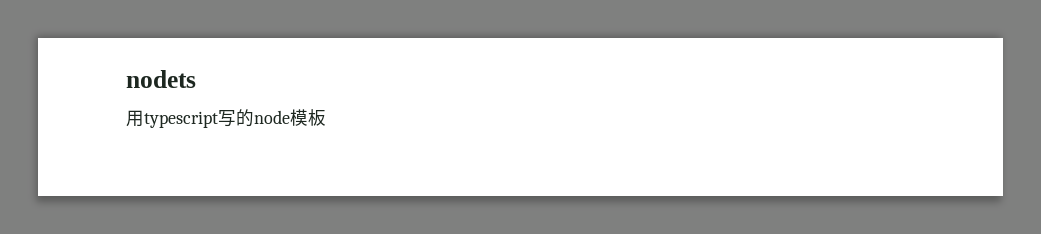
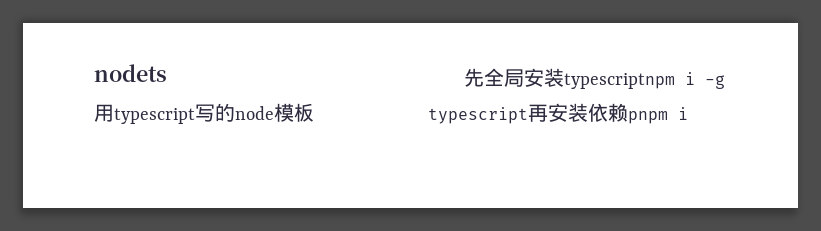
(326, 117) none -> [464,68,726,89] [428,103,688,124] // 先全局安装typescriptnpm i -g typescript再安装依赖pnpm i

